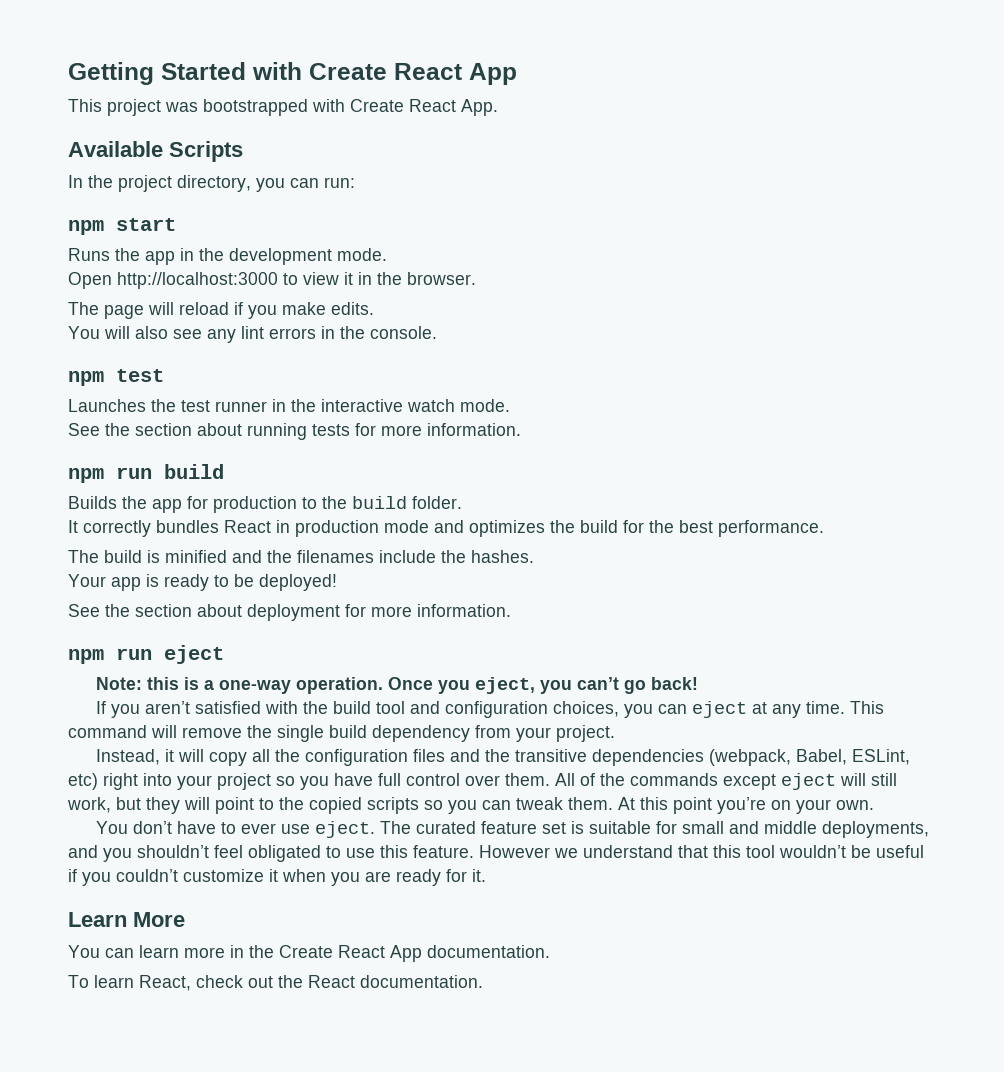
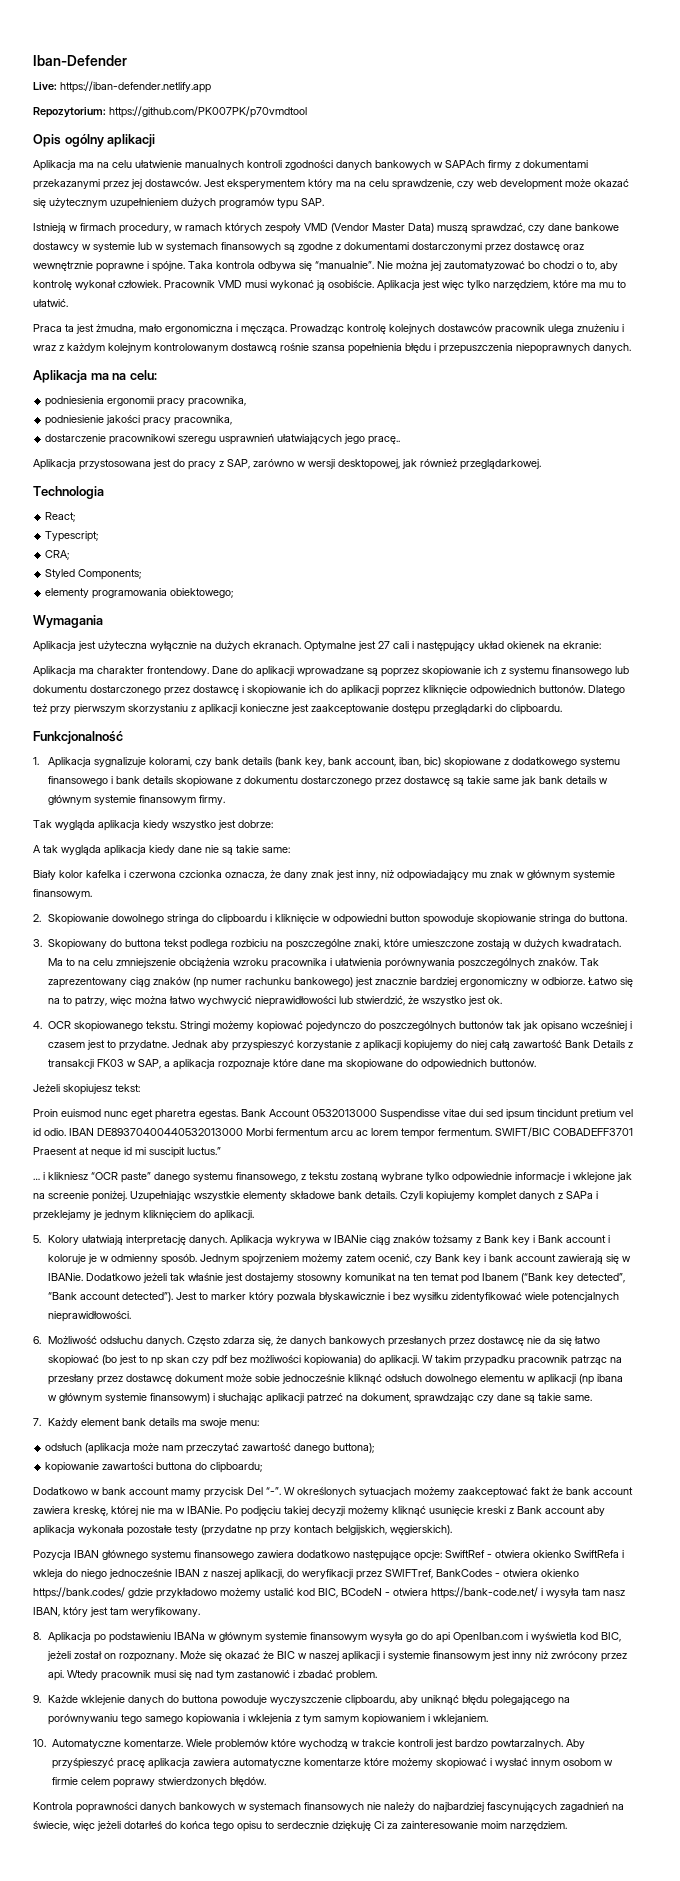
[68,62,517,85] [68,99,498,116] [68,141,243,162] [68,175,355,192] [68,218,176,235] [68,248,387,265] [68,272,476,289] [68,302,374,319] [68,326,437,343] [68,369,164,386] [68,399,510,412] [68,423,521,440] [68,464,224,483] [68,496,462,513] [68,520,824,537] [68,550,534,563] [68,574,337,591] [68,604,511,621] [68,645,224,664] [96,677,699,694] [96,701,885,718] [68,725,615,742] [96,749,911,766] [68,773,897,790] [67,797,874,814] [96,821,930,838] [68,845,924,862] [68,869,486,886] [68,912,185,927] [68,945,550,962] [68,975,483,991] Getting Started with Create React App // This project was bootstrapped with Create React App. // Available Scripts // In the project directory, you can run: // npm start // Runs the app in the development mode. // Open http://localhost:3000 to view it in the browser. // The page will reload if you make edits. // You will also see any lint errors in the console. // npm test // Launches the test runner in the interactive watch mode. // See the section about running tests for more information. // npm run build // Builds the app for production to the build folder. // It correctly bundles React in production mode and optimizes the build for the best performance. // The build is minified and the filenames include the hashes. // Your app is ready to be deployed! // See the section about deployment for more information. // npm run eject // Note: this is a one-way operation. Once you eject, you can’t go back! // If you aren’t satisfied with the build tool and configuration choices, you can eject at any time. This command will remove the single build dependency from your project. // Instead, it will copy all the configuration files and the transitive dependencies (webpack, Babel, ESLint, etc) right into your project so you have full control over them. All of the commands except eject will still work, but they will point to the copied scripts so you can tweak them. At this point you’re on your own. // You don’t have to ever use eject. The curated feature set is suitable for small and middle deployments, and you shouldn’t feel obligated to use this feature. However we understand that this tool wouldn’t be useful if you couldn’t customize it when you are ready for it. // Learn More // You can learn more in the Create React App documentation. // To learn React, check out the React documentation. -> [33,55,127,66] [33,81,211,93] [33,106,307,118] [33,134,156,147] [33,160,588,171] [33,179,629,190] [33,198,324,209] [33,223,619,234] [33,242,584,253] [33,261,618,272] [33,280,626,291] [33,299,68,307] [33,324,624,335] [33,343,631,354] [33,370,157,383] [45,396,247,407] [45,415,233,426] [45,434,401,445] [33,459,541,470] [33,486,104,499] [45,512,76,522] [45,531,99,542] [45,550,70,560] [45,569,142,580] [45,588,234,599] [33,615,103,628] [33,641,601,652] [33,666,629,677] [33,685,625,696] [33,704,562,715] [33,731,123,744] [33,757,620,768] [47,776,608,787] [47,795,225,805] [33,820,273,831] [33,845,290,856] [33,870,615,881] [33,889,92,899] [33,914,627,925] [33,939,621,950] [47,958,599,969] [47,977,633,988] [47,996,502,1007] [33,1021,632,1032] [47,1040,633,1051] [47,1059,536,1070] [33,1084,140,1095] [33,1109,633,1120] [33,1127,633,1139] [33,1147,221,1158] [33,1172,632,1183] [33,1191,598,1202] [33,1210,254,1221] [33,1235,610,1246] [47,1254,631,1265] [47,1273,625,1284] [47,1292,619,1303] [47,1311,131,1322] [33,1336,600,1347] [47,1355,622,1366] [47,1374,623,1385] [47,1393,592,1404] [33,1418,259,1428] [45,1443,375,1454] [45,1462,263,1473] [33,1487,633,1498] [33,1506,605,1517] [33,1525,452,1536] [33,1550,624,1561] [33,1569,579,1580] [33,1587,625,1599] [33,1607,200,1617] [33,1632,621,1643] [46,1651,627,1662] [47,1670,377,1681] [33,1695,570,1706] [47,1714,488,1725] [33,1739,585,1750] [51,1758,613,1769] [51,1777,266,1788] [33,1802,624,1813] [33,1821,567,1832] Iban-Defender // Live: https://iban-defender.netlify.app // Repozytorium: https://github.com/PK007PK/p70vmdtool // Opis ogólny aplikacji // Aplikacja ma na celu ułatwienie manualnych kontroli zgodności danych bankowych w SAPAch firmy z dokumentami przekazanymi przez jej dostawców. Jest eksperymentem który ma na celu sprawdzenie, czy web development może okazać się użytecznym uzupełnieniem dużych programów typu SAP. // Istnieją w firmach procedury, w ramach których zespoły VMD (Vendor Master Data) muszą sprawdzać, czy dane bankowe dostawcy w systemie lub w systemach finansowych są zgodne z dokumentami dostarczonymi przez dostawcę oraz wewnętrznie poprawne i spójne. Taka kontrola odbywa się “manualnie”. Nie można jej zautomatyzować bo chodzi o to, aby kontrolę wykonał człowiek. Pracownik VMD musi wykonać ją osobiście. Aplikacja jest więc tylko narzędziem, które ma mu to ułatwić. // Praca ta jest żmudna, mało ergonomiczna i męcząca. Prowadząc kontrolę kolejnych dostawców pracownik ulega znużeniu i wraz z każdym kolejnym kontrolowanym dostawcą rośnie szansa popełnienia błędu i przepuszczenia niepoprawnych danych. // Aplikacja ma na celu: // podniesienia ergonomii pracy pracownika, // podniesienie jakości pracy pracownika, // dostarczenie pracownikowi szeregu usprawnień ułatwiających jego pracę.. // Aplikacja przystosowana jest do pracy z SAP, zarówno w wersji desktopowej, jak również przeglądarkowej. // Technologia // React; // Typescript; // CRA; // Styled Components; // elementy programowania obiektowego; // Wymagania // Aplikacja jest użyteczna wyłącznie na dużych ekranach. Optymalne jest 27 cali i następujący układ okienek na ekranie: // Aplikacja ma charakter frontendowy. Dane do aplikacji wprowadzane są poprzez skopiowanie ich z systemu finansowego lub dokumentu dostarczonego przez dostawcę i skopiowanie ich do aplikacji poprzez kliknięcie odpowiednich buttonów. Dlatego też przy pierwszym skorzystaniu z aplikacji konieczne jest zaakceptowanie dostępu przeglądarki do clipboardu. // Funkcjonalność // 1. Aplikacja sygnalizuje kolorami, czy bank details (bank key, bank account, iban, bic) skopiowane z dodatkowego systemu finansowego i bank details skopiowane z dokumentu dostarczonego przez dostawcę są takie same jak bank details w głównym systemie finansowym firmy. // Tak wygląda aplikacja kiedy wszystko jest dobrze: // A tak wygląda aplikacja kiedy dane nie są takie same: // Biały kolor kafelka i czerwona czcionka oznacza, że dany znak jest inny, niż odpowiadający mu znak w głównym systemie finansowym. // 2. Skopiowanie dowolnego stringa do clipboardu i kliknięcie w odpowiedni button spowoduje skopiowanie stringa do buttona. // 3. Skopiowany do buttona tekst podlega rozbiciu na poszczególne znaki, które umieszczone zostają w dużych kwadratach. Ma to na celu zmniejszenie obciążenia wzroku pracownika i ułatwienia porównywania poszczególnych znaków. Tak zaprezentowany ciąg znaków (np numer rachunku bankowego) jest znacznie bardziej ergonomiczny w odbiorze. Łatwo się na to patrzy, więc można łatwo wychwycić nieprawidłowości lub stwierdzić, że wszystko jest ok. // 4. OCR skopiowanego tekstu. Stringi możemy kopiować pojedynczo do poszczególnych buttonów tak jak opisano wcześniej i czasem jest to przydatne. Jednak aby przyspieszyć korzystanie z aplikacji kopiujemy do niej całą zawartość Bank Details z transakcji FK03 w SAP, a aplikacja rozpoznaje które dane ma skopiowane do odpowiednich buttonów. // Jeżeli skopiujesz tekst: // Proin euismod nunc eget pharetra egestas. Bank Account 0532013000 Suspendisse vitae dui sed ipsum tincidunt pretium vel id odio. IBAN DE89370400440532013000 Morbi fermentum arcu ac lorem tempor fermentum. SWIFT/BIC COBADEFF3701 Praesent at neque id mi suscipit luctus.” // … i klikniesz “OCR paste” danego systemu finansowego, z tekstu zostaną wybrane tylko odpowiednie informacje i wklejone jak na screenie poniżej. Uzupełniając wszystkie elementy składowe bank details. Czyli kopiujemy komplet danych z SAPa i przeklejamy je jednym kliknięciem do aplikacji. // 5. Kolory ułatwiają interpretację danych. Aplikacja wykrywa w IBANie ciąg znaków tożsamy z Bank key i Bank account i koloruje je w odmienny sposób. Jednym spojrzeniem możemy zatem ocenić, czy Bank key i bank account zawierają się w IBANie. Dodatkowo jeżeli tak właśnie jest dostajemy stosowny komunikat na ten temat pod Ibanem (“Bank key detected”, “Bank account detected”). Jest to marker który pozwala błyskawicznie i bez wysiłku zidentyfikować wiele potencjalnych nieprawidłowości. // 6. Możliwość odsłuchu danych. Często zdarza się, że danych bankowych przesłanych przez dostawcę nie da się łatwo skopiować (bo jest to np skan czy pdf bez możliwości kopiowania) do aplikacji. W takim przypadku pracownik patrząc na przesłany przez dostawcę dokument może sobie jednocześnie kliknąć odsłuch dowolnego elementu w aplikacji (np ibana w głównym systemie finansowym) i słuchając aplikacji patrzeć na dokument, sprawdzając czy dane są takie same. // 7. Każdy element bank details ma swoje menu: // odsłuch (aplikacja może nam przeczytać zawartość danego buttona); // kopiowanie zawartości buttona do clipboardu; // Dodatkowo w bank account mamy przycisk Del “-”. W określonych sytuacjach możemy zaakceptować fakt że bank account zawiera kreskę, której nie ma w IBANie. Po podjęciu takiej decyzji możemy kliknąć usunięcie kreski z Bank account aby aplikacja wykonała pozostałe testy (przydatne np przy kontach belgijskich, węgierskich). // Pozycja IBAN głównego systemu finansowego zawiera dodatkowo następujące opcje: SwiftRef - otwiera okienko SwiftRefa i wkleja do niego jednocześnie IBAN z naszej aplikacji, do weryfikacji przez SWIFTref, BankCodes - otwiera okienko https://bank.codes/ gdzie przykładowo możemy ustalić kod BIC, BCodeN - otwiera https://bank-code.net/ i wysyła tam nasz IBAN, który jest tam weryfikowany. // 8. Aplikacja po podstawieniu IBANa w głównym systemie finansowym wysyła go do api OpenIban.com i wyświetla kod BIC, jeżeli został on rozpoznany. Może się okazać że BIC w naszej aplikacji i systemie finansowym jest inny niż zwrócony przez api. Wtedy pracownik musi się nad tym zastanowić i zbadać problem. // 9. Każde wklejenie danych do buttona powoduje wyczyszczenie clipboardu, aby uniknąć błędu polegającego na porównywaniu tego samego kopiowania i wklejenia z tym samym kopiowaniem i wklejaniem. // 10. Automatyczne komentarze. Wiele problemów które wychodzą w trakcie kontroli jest bardzo powtarzalnych. Aby przyśpieszyć pracę aplikacja zawiera automatyczne komentarze które możemy skopiować i wysłać innym osobom w firmie celem poprawy stwierdzonych błędów. // Kontrola poprawności danych bankowych w systemach finansowych nie należy do najbardziej fascynujących zagadnień na świecie, więc jeżeli dotarłeś do końca tego opisu to serdecznie dziękuję Ci za zainteresowanie moim narzędziem.

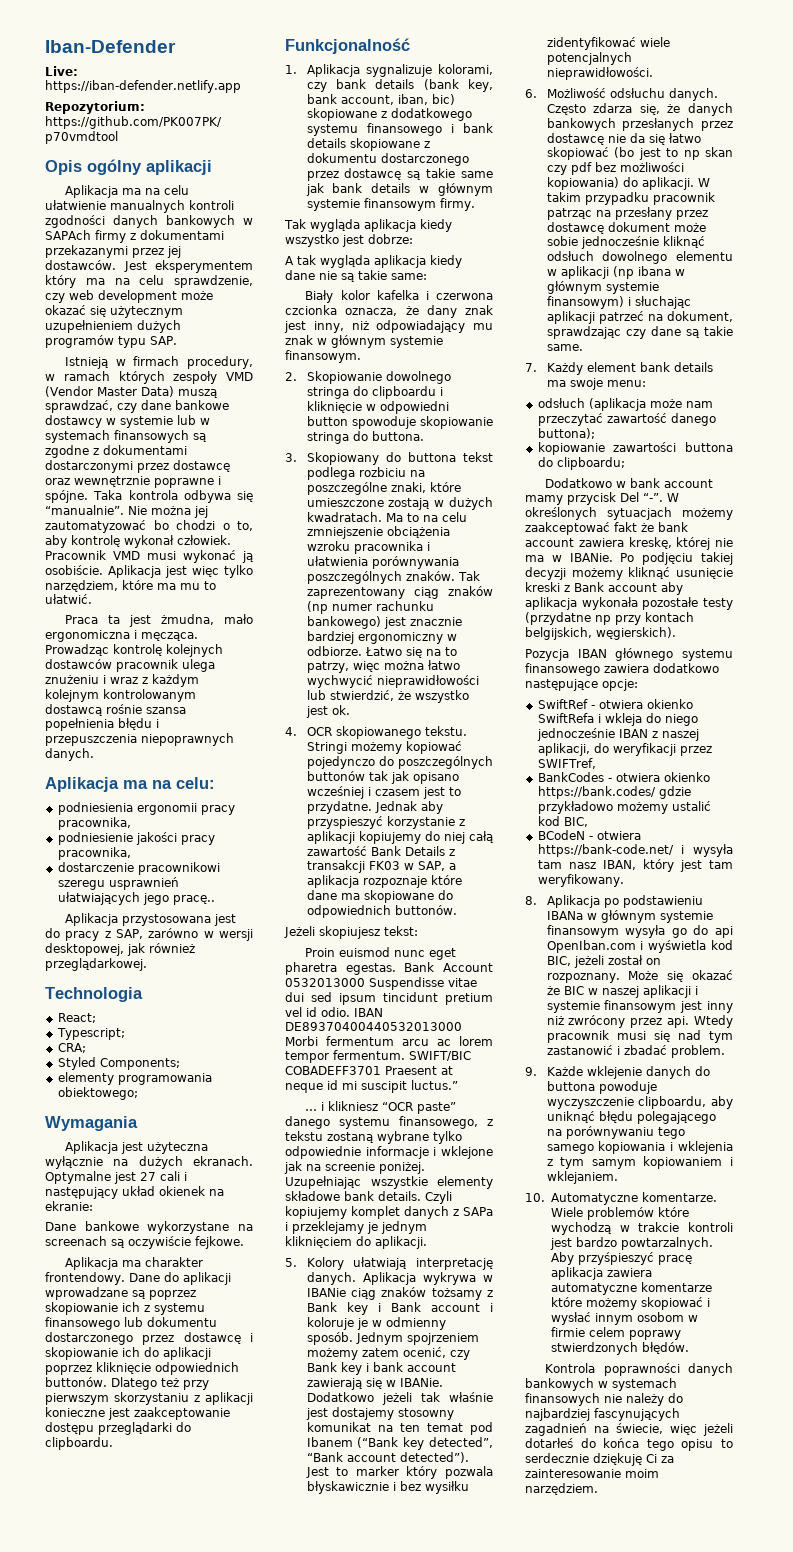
(601, 645) none -> [45,1221,253,1234] [45,1236,244,1249] // Dane bankowe wykorzystane na screenach są oczywiście fejkowe.
(442, 1555) none -> (638, 685) //
(433, 1574) none -> (596, 763) //
(338, 1593) none -> (588, 822) //

